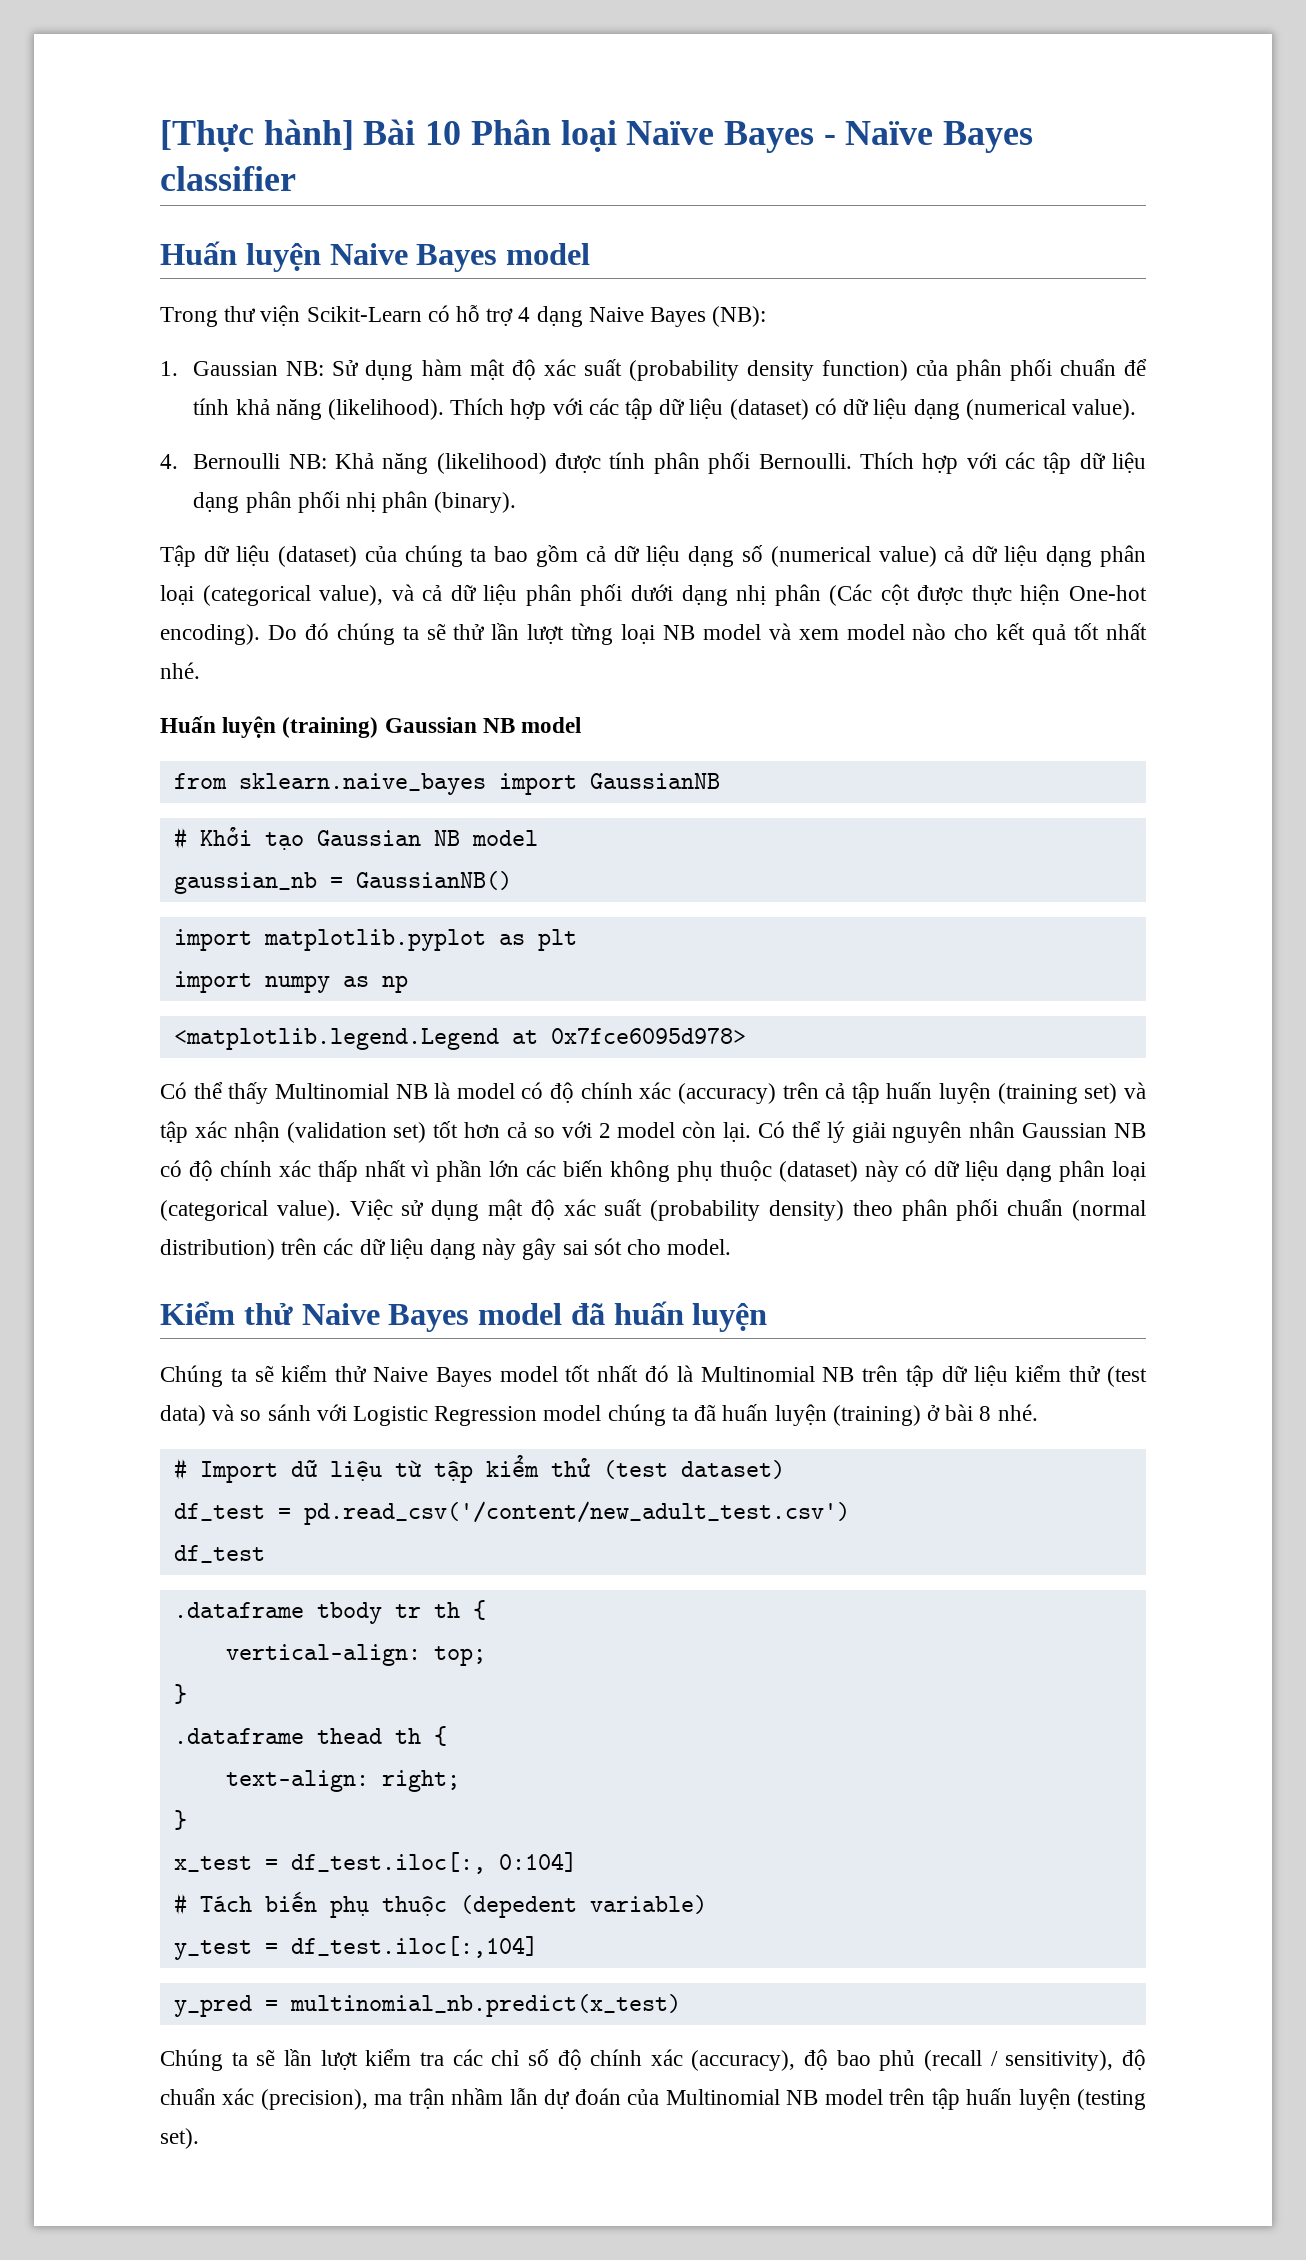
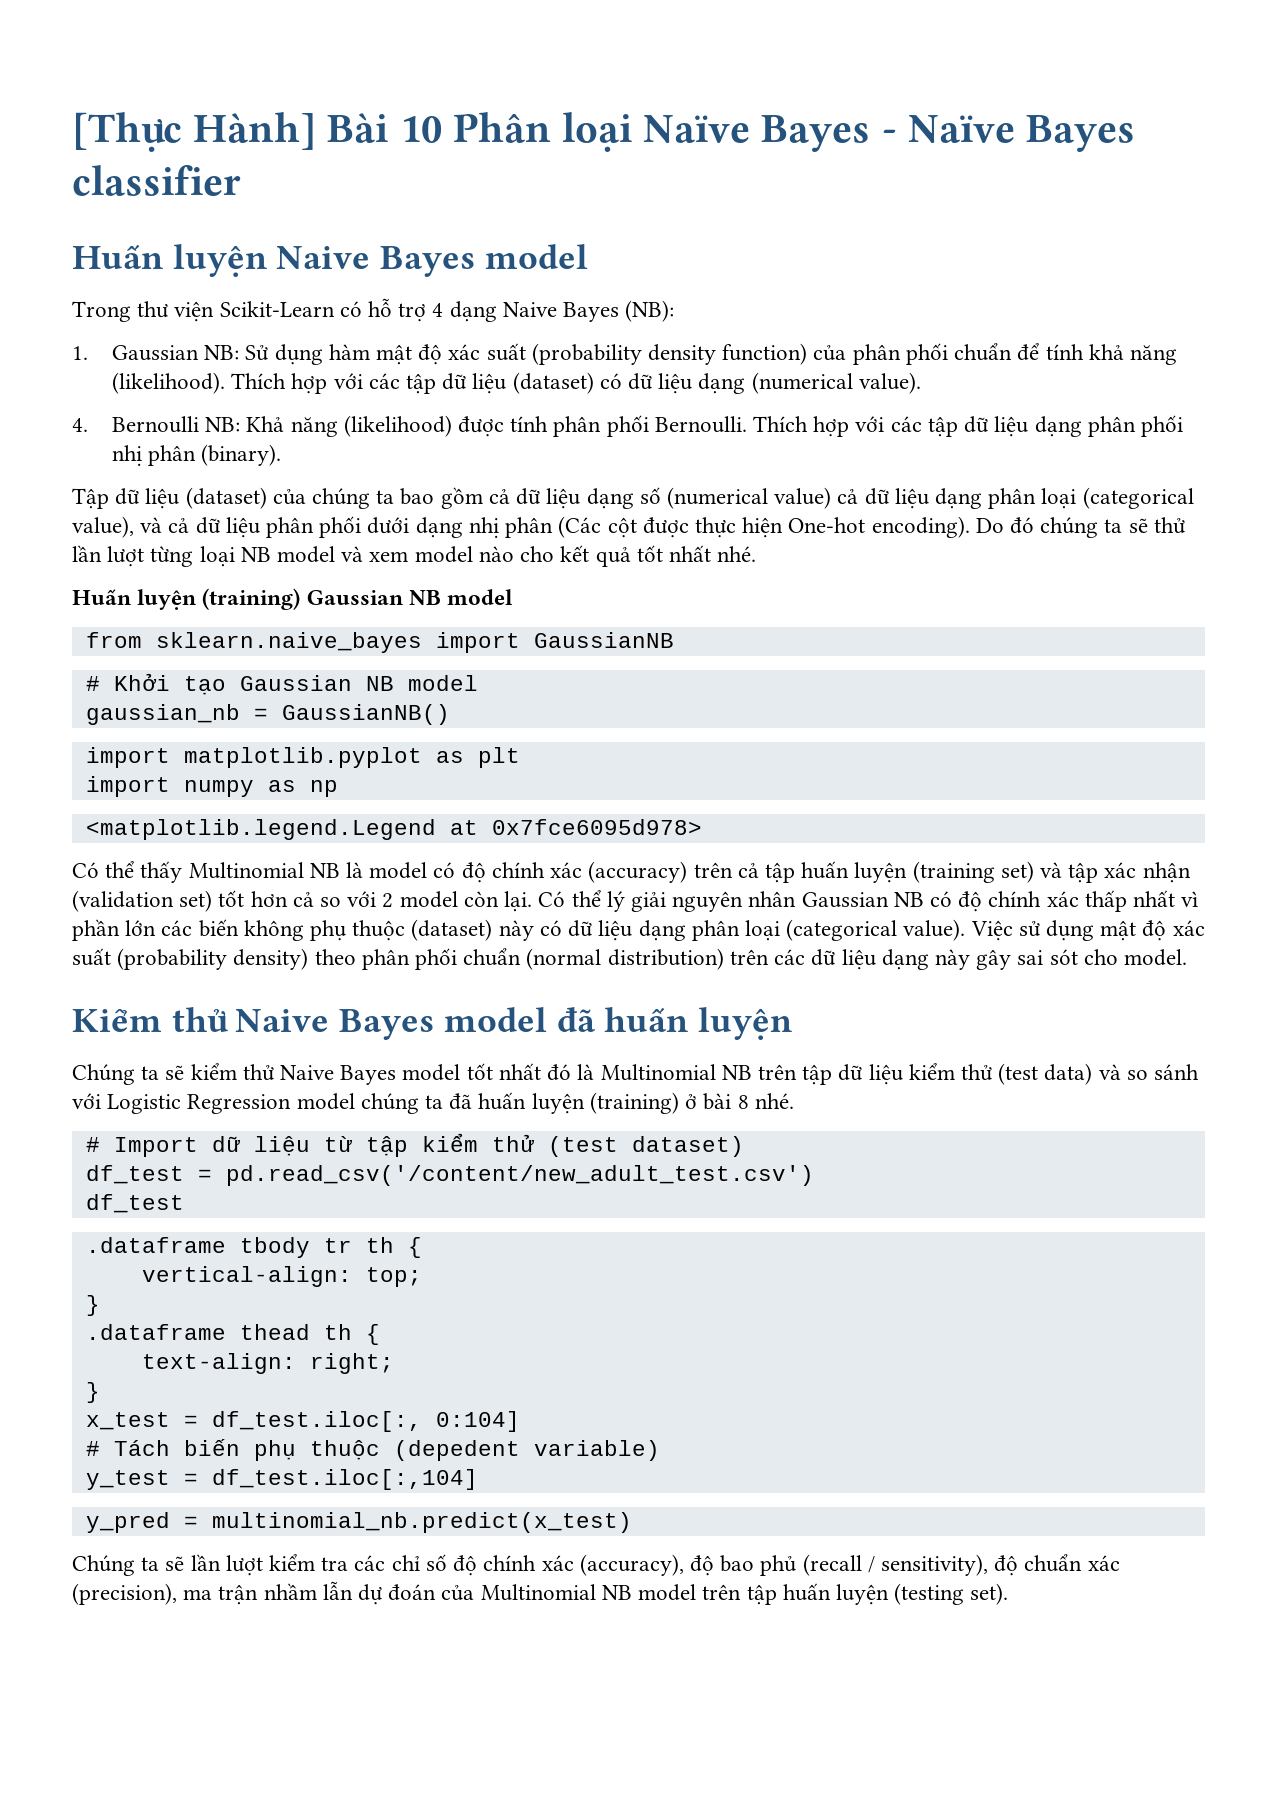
[263,119,354,150] hành] -> [193,112,317,150] Hành]

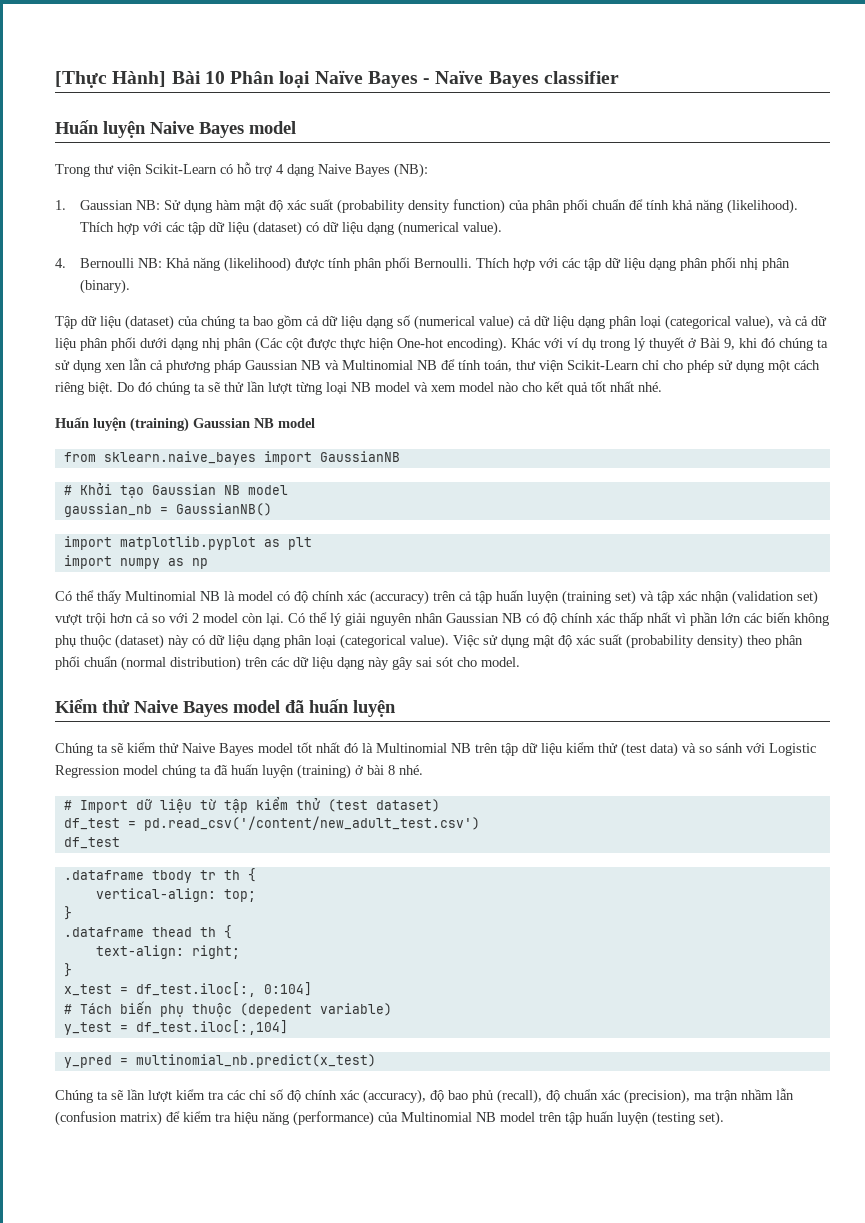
(970, 527) none -> [511,337,828,351] [55,358,820,373] [55,382,113,395] Khác với ví dụ trong lý thuyết ở Bài 9, khi đó chúng ta sử dụng xen lẫn cả phương pháp Gaussian NB và Multinomial NB để tính toán, thư viện Scikit-Learn chỉ cho phép sử dụng một cách riêng biệt.
[85,819,702,840] // <matplotlib.legend.Legend at 0x7fce6095d978> -> (208, 563) none
[218,890,245,907] tốt -> [55,613,106,625] vượt trội
[802,1554,988,1576] (recall / sensitivity), -> [497,1089,542,1104] (recall),
[358,1584,437,1605] dự đoán -> [55,1111,374,1126] (confusion matrix) để kiểm tra hiệu năng (performance)

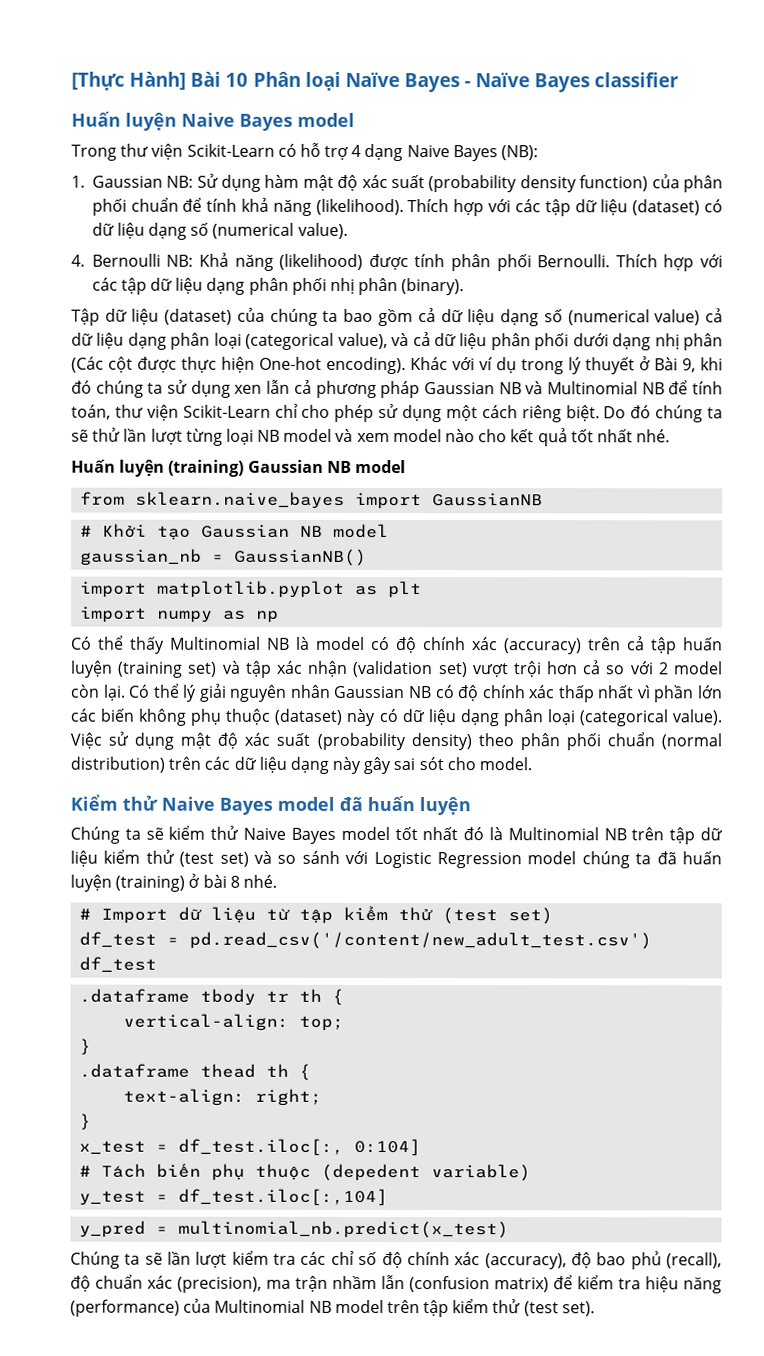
(395, 228) none -> [190,222,210,236] số
[650,742,678,757] data) -> [219,851,249,867] set)
[375,799,440,812] dataset) -> [508,907,554,925] set)
[586,1111,695,1126] huấn luyện (testing -> [452,1299,559,1317] kiểm thử (test

